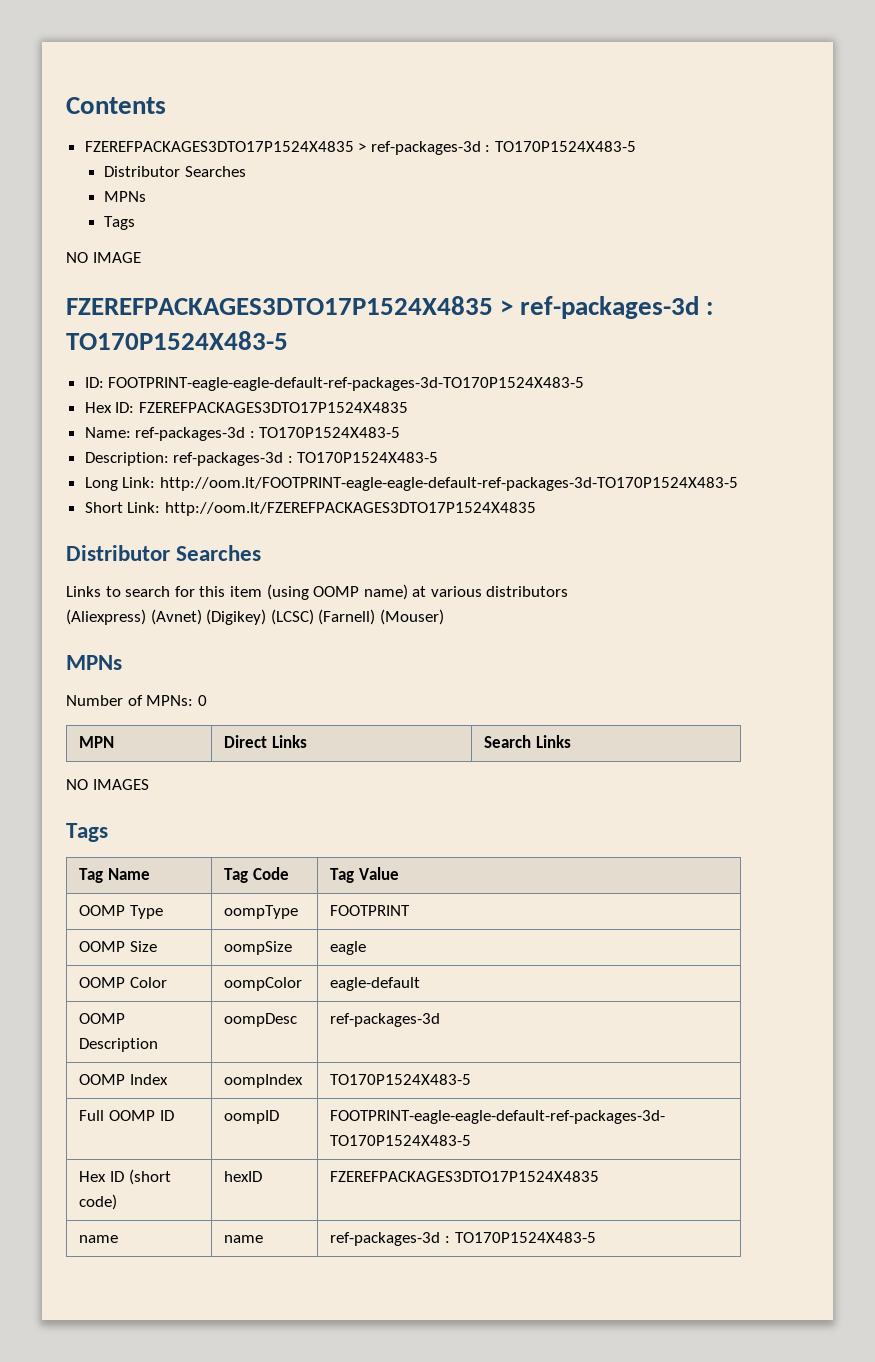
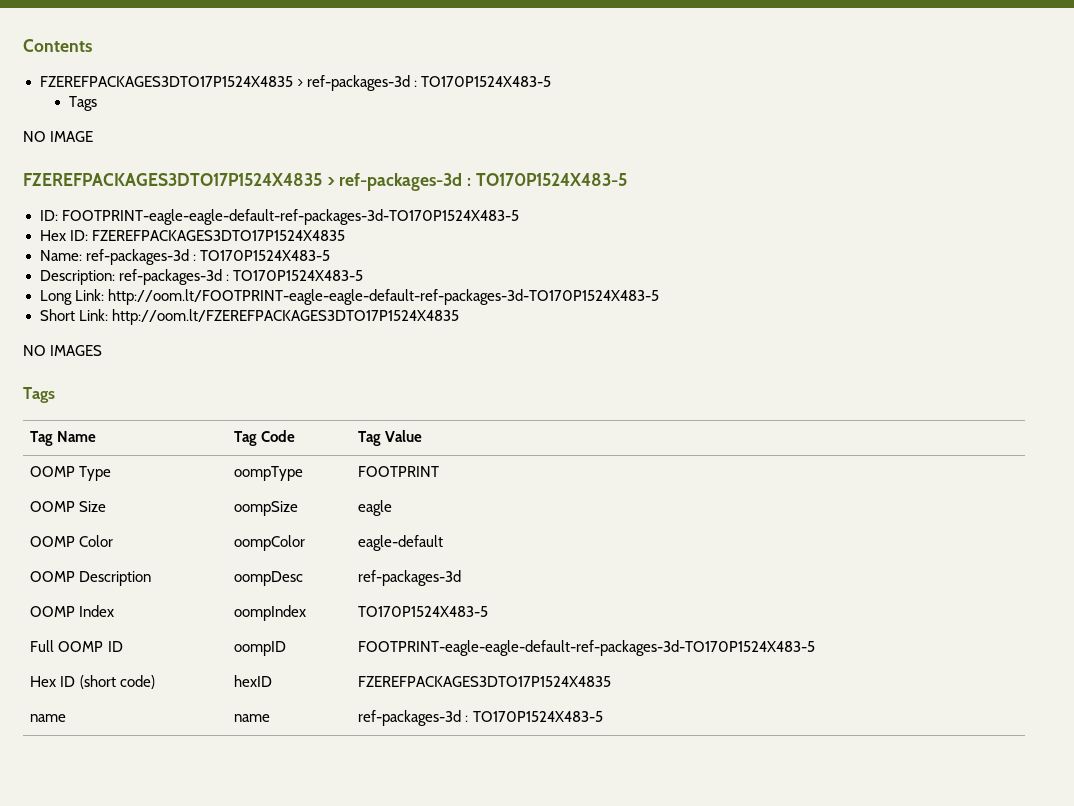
[104,166,246,177] [104,191,147,202] // Distributor Searches // MPNs -> (551, 81) none
[66,545,262,561] [66,584,569,600] [66,609,444,625] [66,655,122,670] [66,695,207,706] [79,736,115,748] [224,735,308,748] [484,735,572,748] // Distributor Searches // Links to search for this item (using OOMP name) at various distributors // (Aliexpress) (Avnet) (Digikey) (LCSC) (Farnell) (Mouser) // MPNs // Number of MPNs: 0 // MPN | Direct Links | Search Links -> (459, 317) none

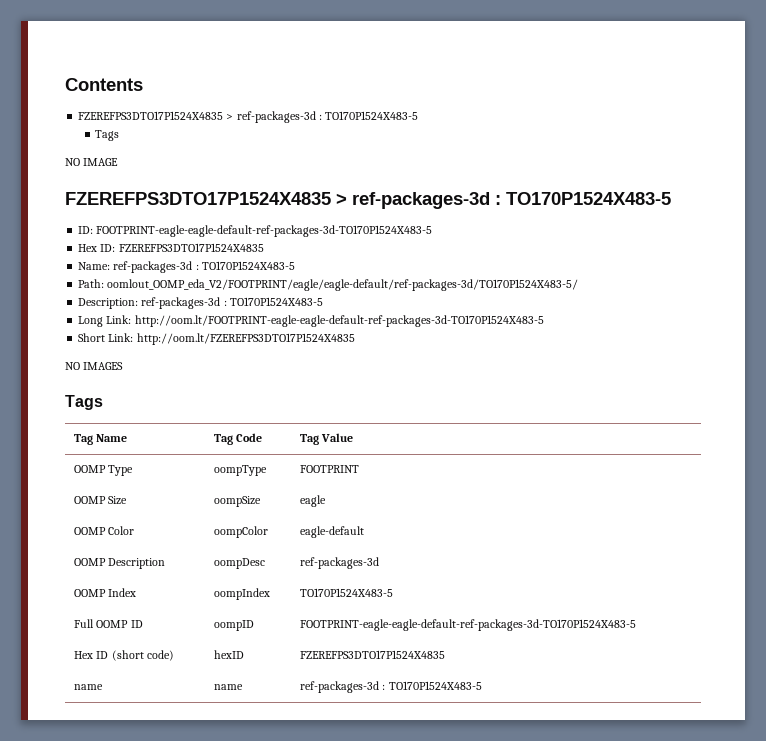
[39,76,293,87] FZEREFPACKAGES3DTO17P1524X4835 -> [78,111,224,120] FZEREFPS3DTO17P1524X4835
[23,173,322,186] FZEREFPACKAGES3DTO17P1524X4835 -> [65,192,331,205] FZEREFPS3DTO17P1524X4835
[91,230,345,241] FZEREFPACKAGES3DTO17P1524X4835 -> [118,243,264,252] FZEREFPS3DTO17P1524X4835
(330, 255) none -> [78,279,579,291] // Path: oomlout_OOMP_eda_V2/FOOTPRINT/eagle/eagle-default/ref-packages-3d/TO170P1524X483-5/
[111,309,459,325] http://oom.lt/FZEREFPACKAGES3DTO17P1524X4835 -> [136,333,355,345] http://oom.lt/FZEREFPS3DTO17P1524X4835
[358,676,612,687] FZEREFPACKAGES3DTO17P1524X4835 -> [300,650,446,659] FZEREFPS3DTO17P1524X4835

